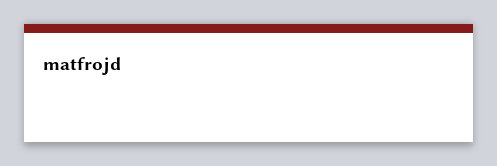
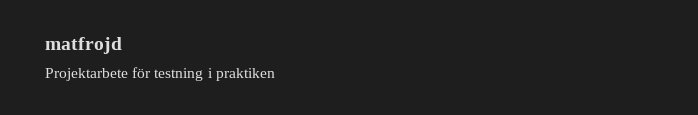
(121, 66) none -> [45,67,275,81] // Projektarbete för testning i praktiken

